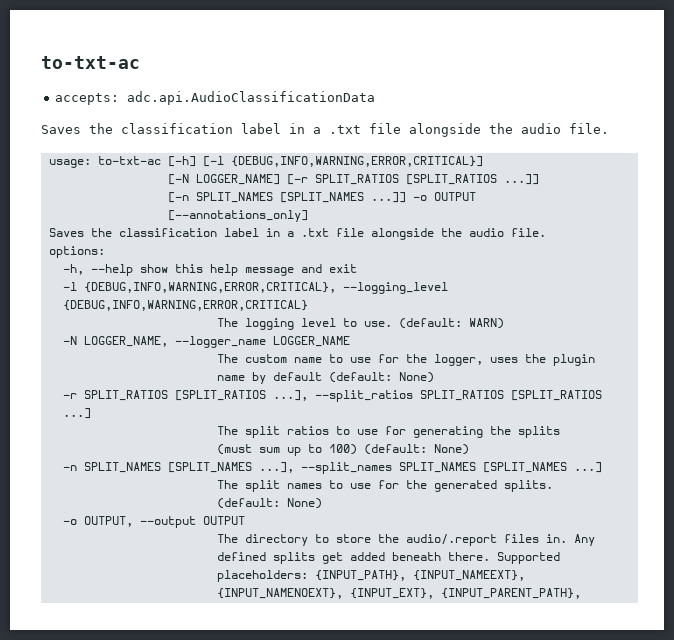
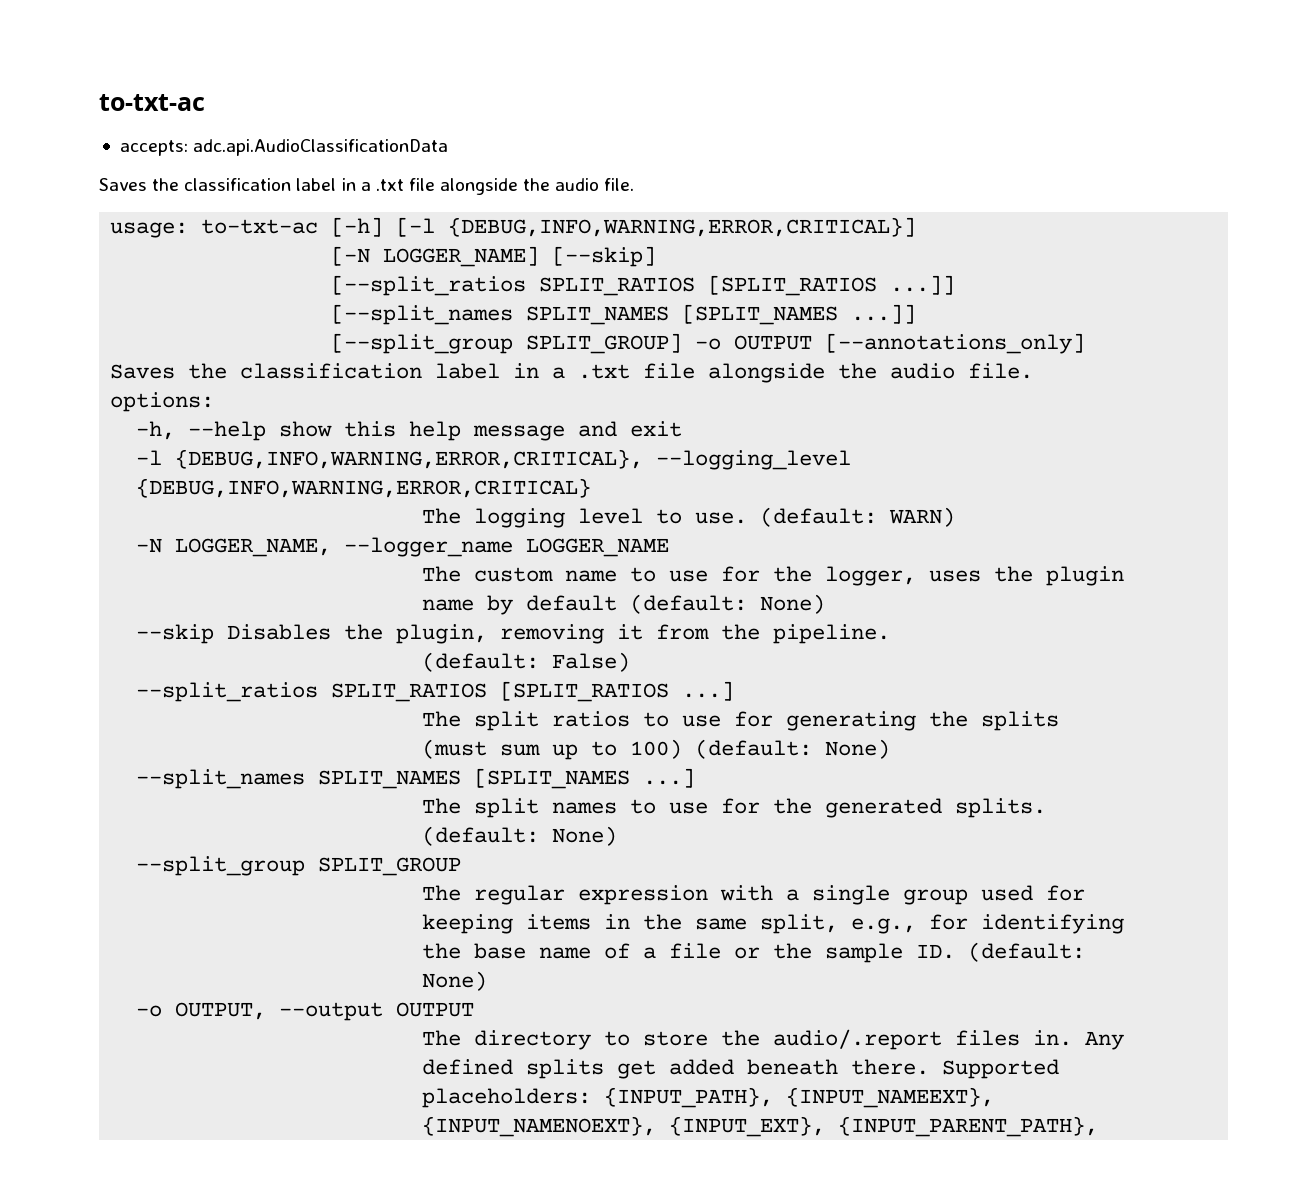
[286,174,308,185] [-r -> [552,246,657,267] [331,275,527,296] [--skip] // [--split_ratios
[167,192,189,203] [-n -> [331,304,514,325] [--split_names
(406, 197) none -> [331,333,683,354] // [--split_group SPLIT_GROUP]
(476, 196) // -> (813, 342) none
[62,390,308,401] -r SPLIT_RATIOS [SPLIT_RATIOS ...], -> [136,624,891,644] [422,652,631,672] --skip Disables the plugin, removing it from the pipeline. // (default: False) //
[62,462,294,473] -n SPLIT_NAMES [SPLIT_NAMES ...], -> (891, 749) none
(322, 503) none -> [136,856,462,876] [422,885,1086,905] [422,914,1125,934] [422,942,1086,963] [422,971,488,991] // --split_group SPLIT_GROUP // The regular expression with a single group used for // keeping items in the same split, e.g., for identifying // the base name of a file or the sample ID. (default: // None)

